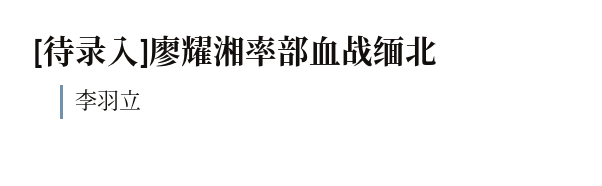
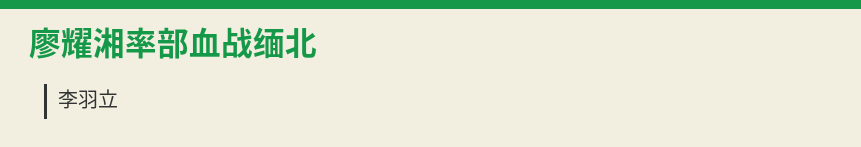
[33,35,149,68] [待录入] -> (29, 43) none

